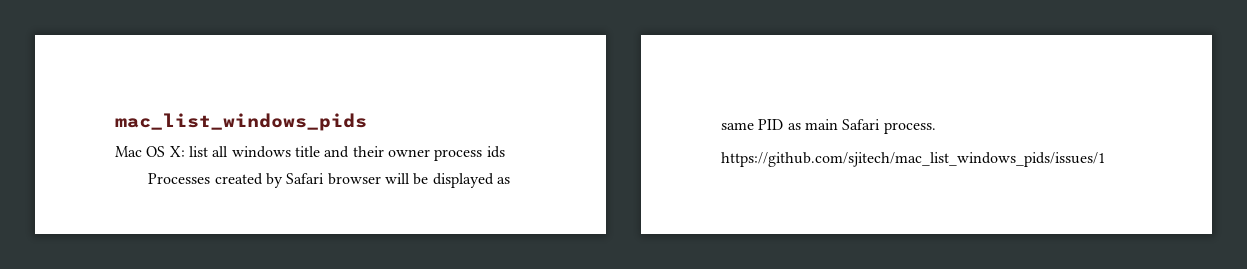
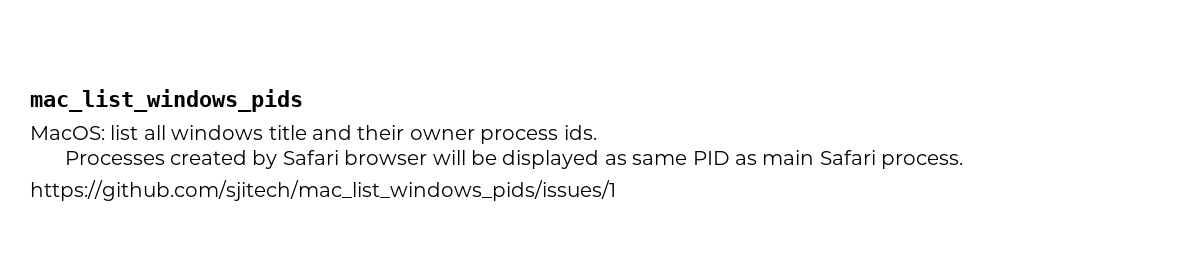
[115,146,185,157] Mac OS X: -> [30,126,105,140] MacOS:
[486,146,505,158] ids -> [563,125,597,140] ids.

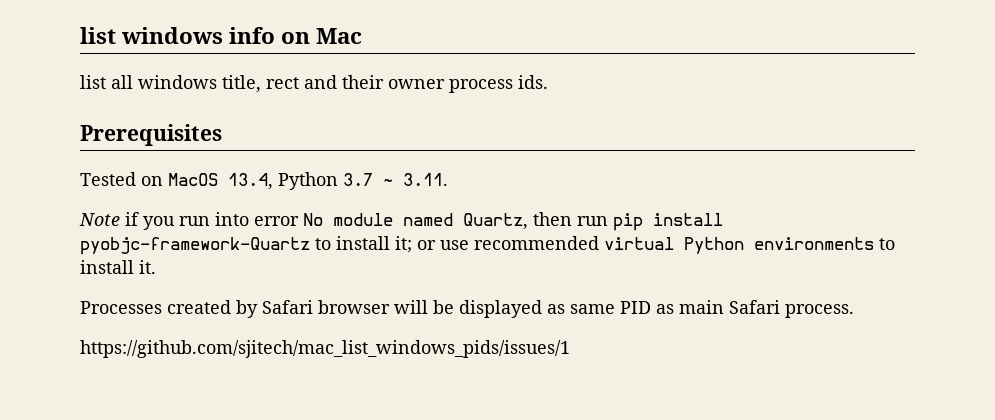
[30,89,303,112] [30,126,105,140] mac_list_windows_pids // MacOS: -> [80,27,363,44] list windows info on Mac //
[268,125,307,140] title -> [222,75,299,93] title, rect
(597, 132) none -> [80,124,222,146] [80,172,448,190] [79,212,723,231] [80,236,895,255] [80,260,156,274] // Prerequisites // Tested on MacOS 13.4, Python 3.7 ~ 3.11. // Note if you run into error No module named Quartz, then run pip install pyobjc-framework-Quartz to install it; or use recommended virtual Python environments to install it.

